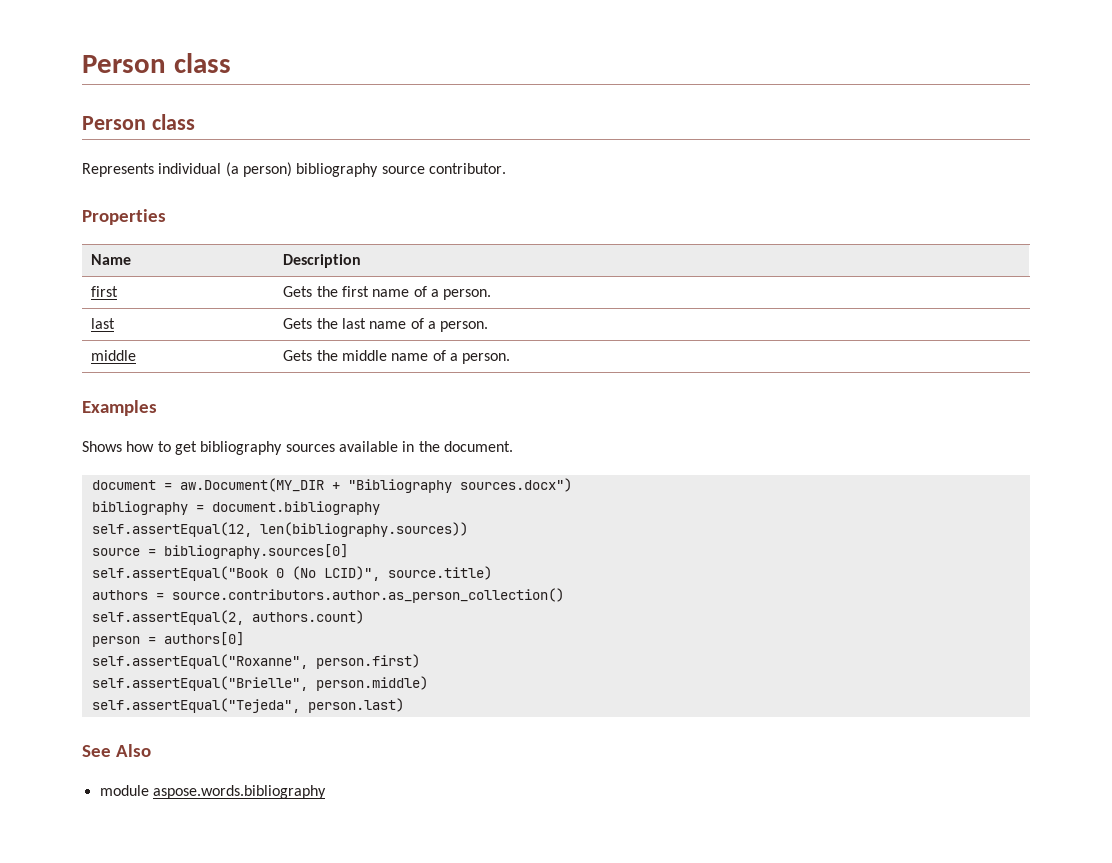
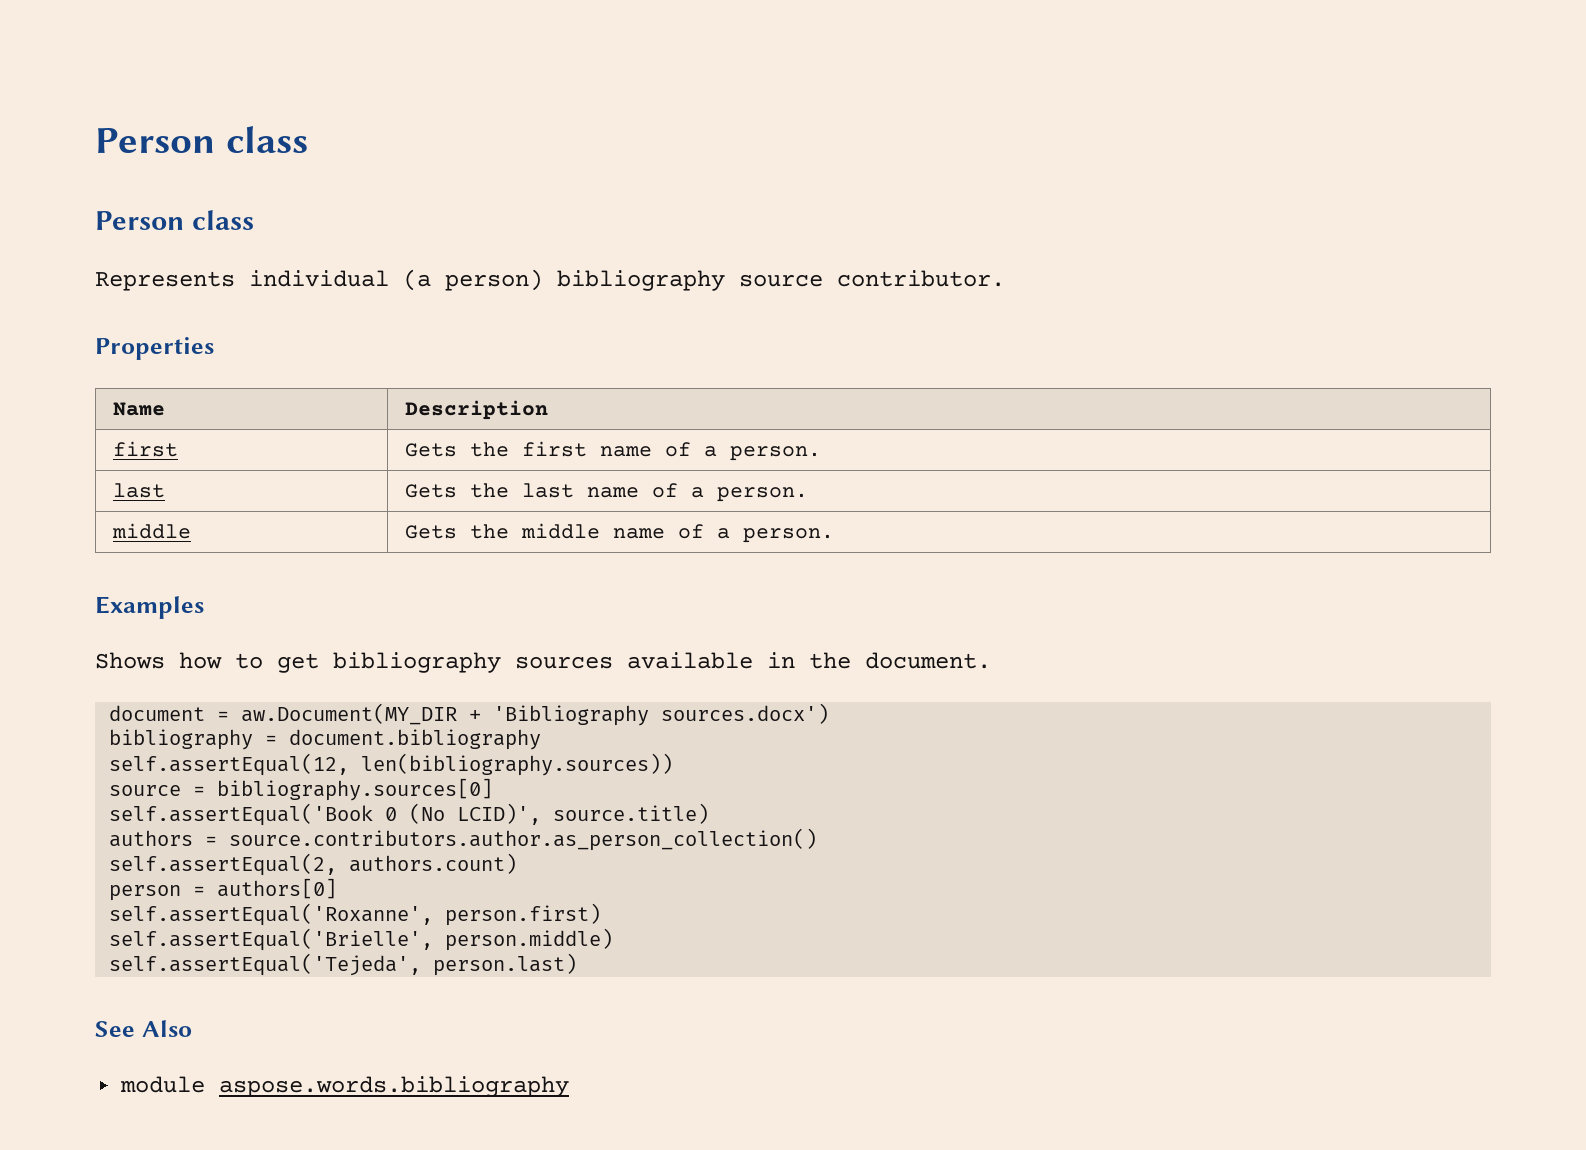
[347,478,572,493] "Bibliography sources.docx") -> [493,703,830,726] 'Bibliography sources.docx')
[91,566,268,581] self.assertEqual("Book -> [109,803,374,826] self.assertEqual('Book
[323,566,380,581] LCID)", -> [457,803,542,825] LCID)',
[91,654,308,669] self.assertEqual("Roxanne", -> [109,903,434,926] self.assertEqual('Roxanne',
[91,676,308,691] self.assertEqual("Brielle", -> [109,928,434,951] self.assertEqual('Brielle',
[91,698,300,713] self.assertEqual("Tejeda", -> [109,953,422,976] self.assertEqual('Tejeda',

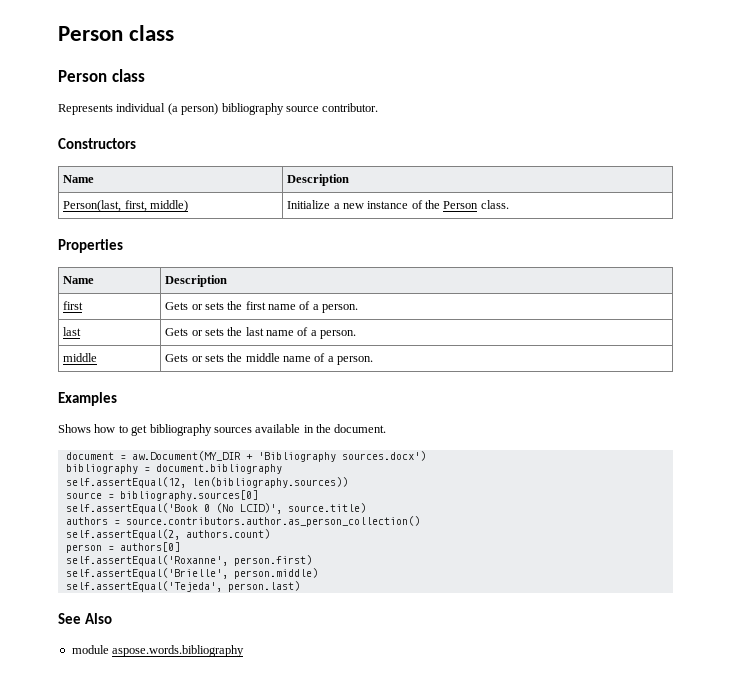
(1005, 278) none -> [58,138,136,149] [63,175,95,183] [287,174,350,186] [63,200,188,212] [287,200,509,209] // Constructors // Name | Description // Person(last, first, middle) | Initialize a new instance of the Person class.
(458, 450) none -> [191,302,224,310] or sets
(458, 491) none -> [191,328,224,336] or sets
(458, 532) none -> [191,354,224,362] or sets

